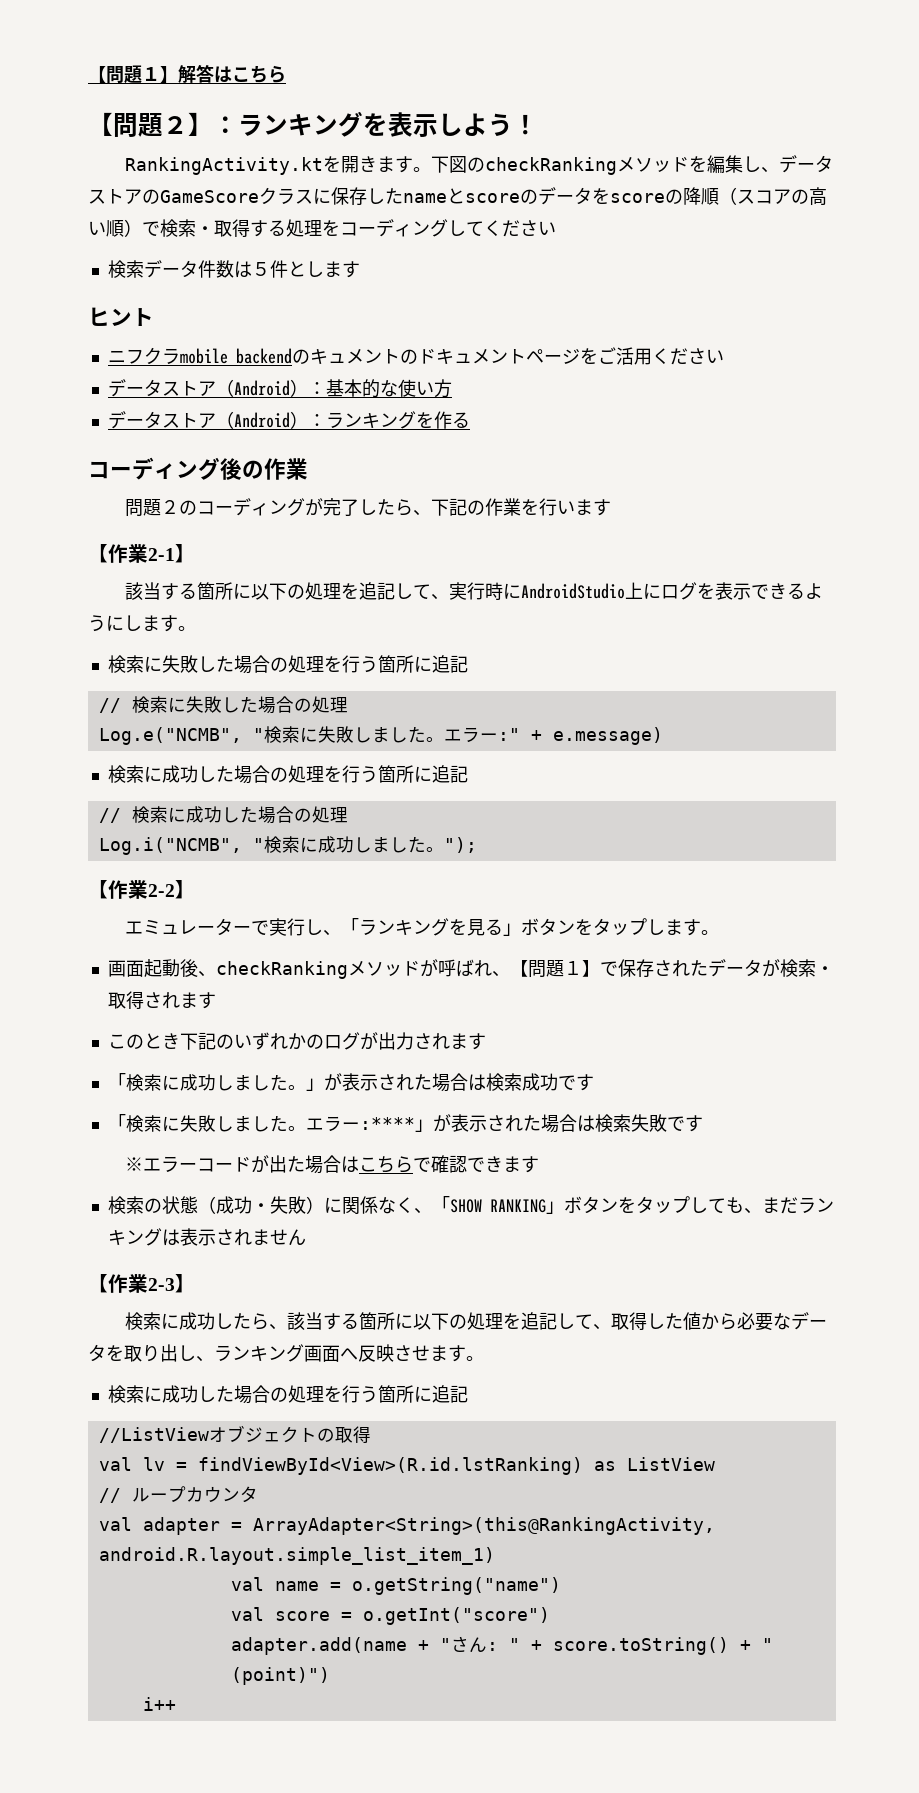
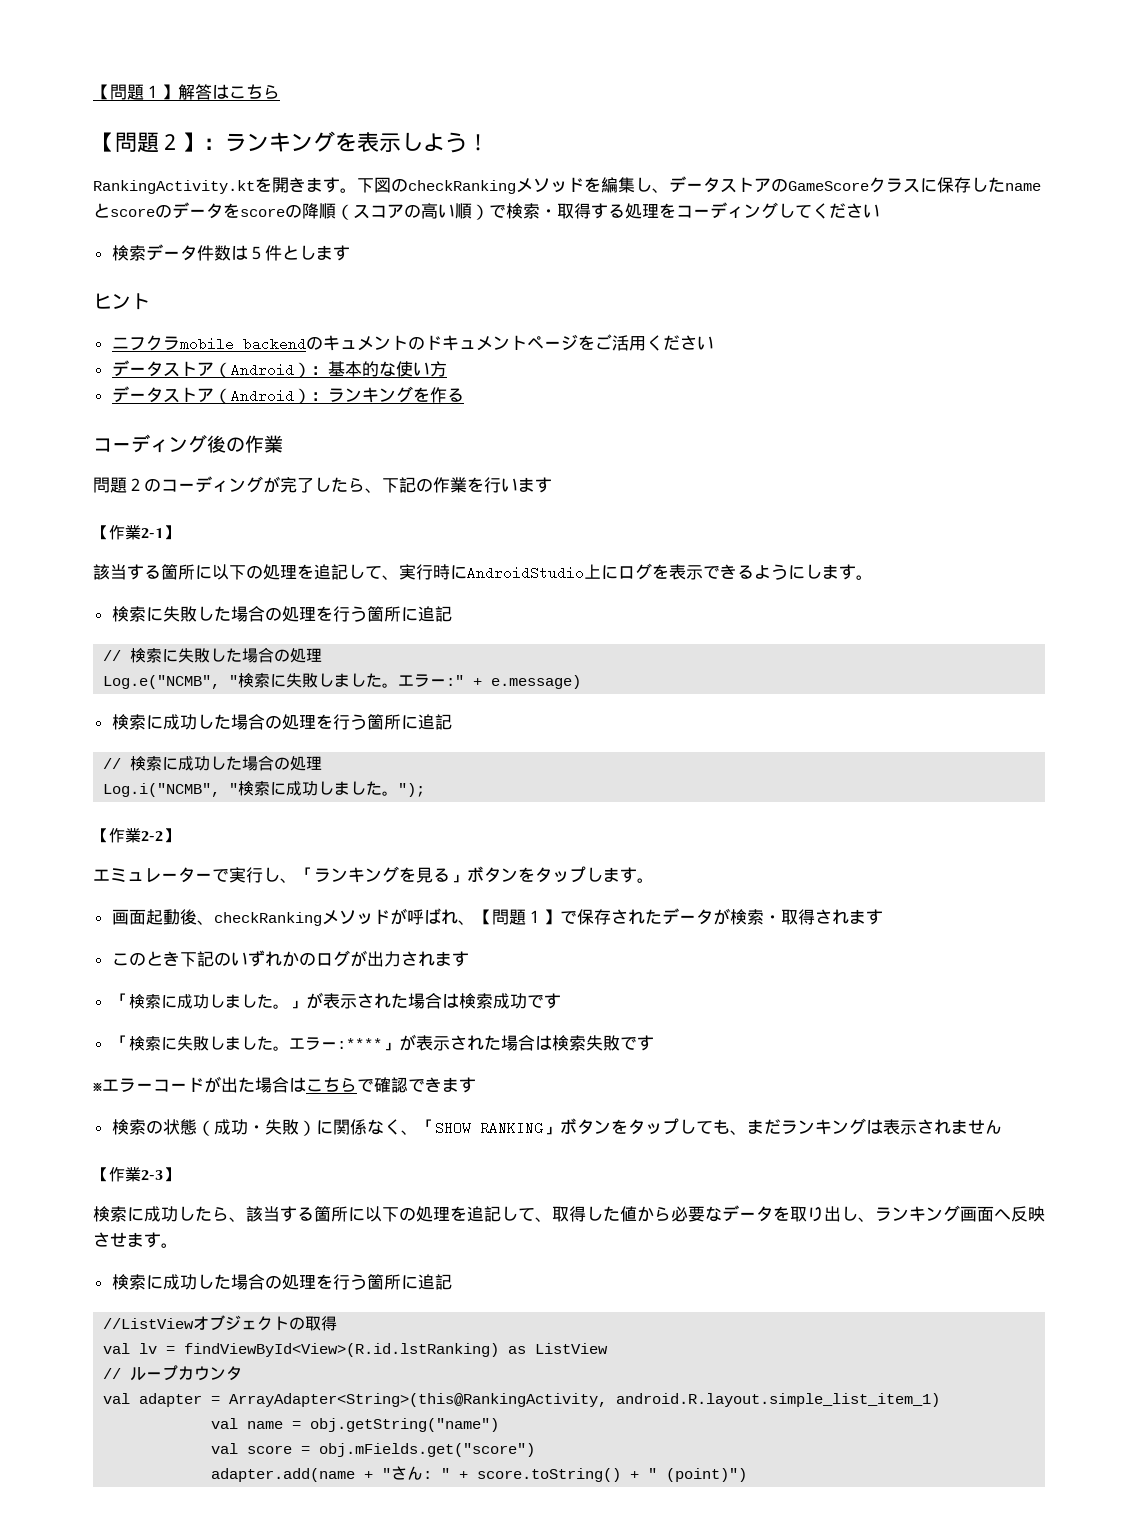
[351,1577,561,1595] o.getString("name") -> [310,1418,500,1432] obj.getString("name")
[362,1607,550,1625] o.getInt("score") -> [319,1443,536,1457] obj.mFields.get("score")
[142,1697,176,1711] // i++ -> (748, 1475) none

